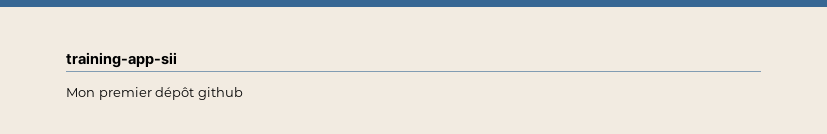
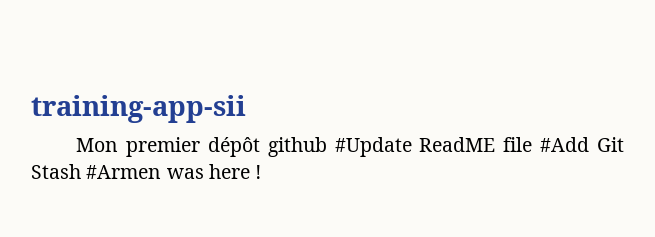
(243, 93) none -> [334,137,624,157] [31,164,262,179] #Update ReadME file #Add Git Stash #Armen was here !

